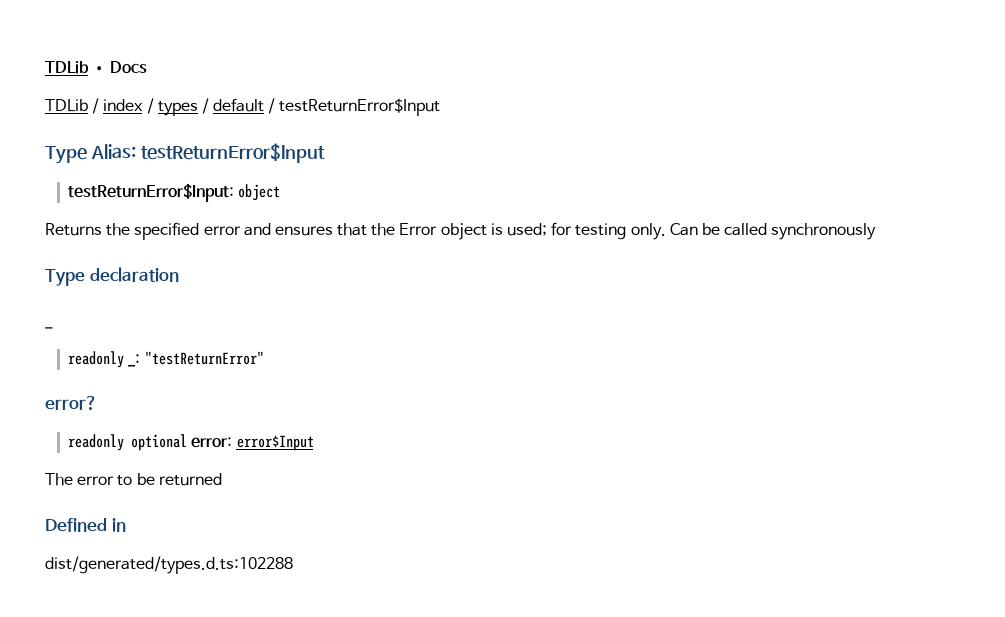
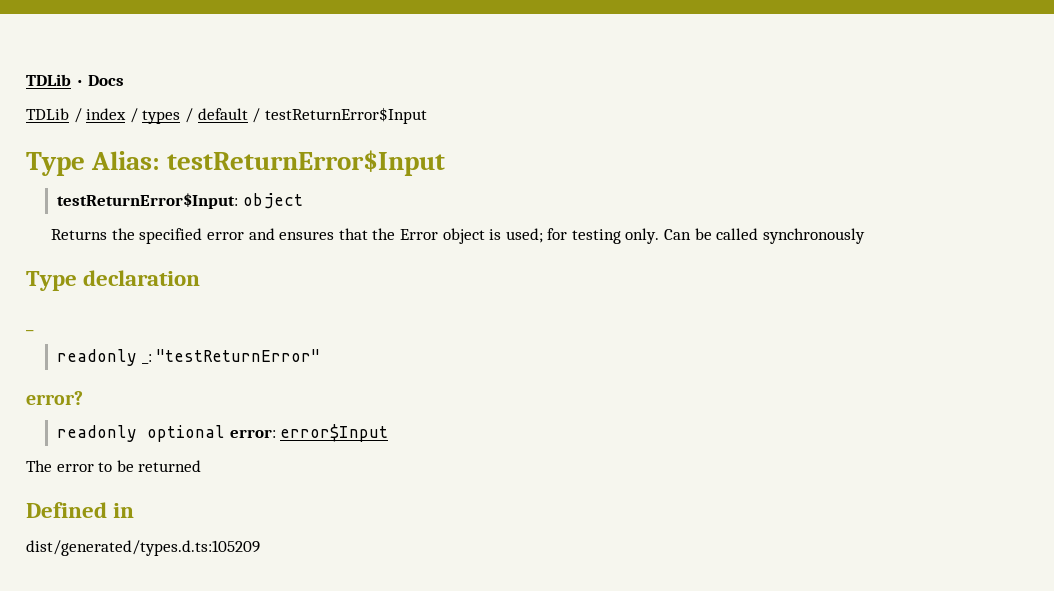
[45,556,293,574] dist/generated/types.d.ts:102288 -> [26,540,260,556] dist/generated/types.d.ts:105209

